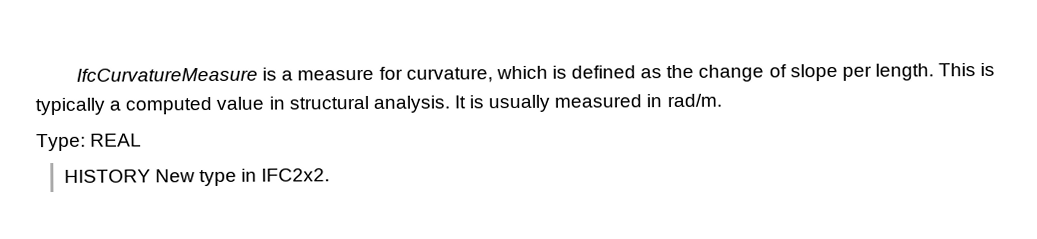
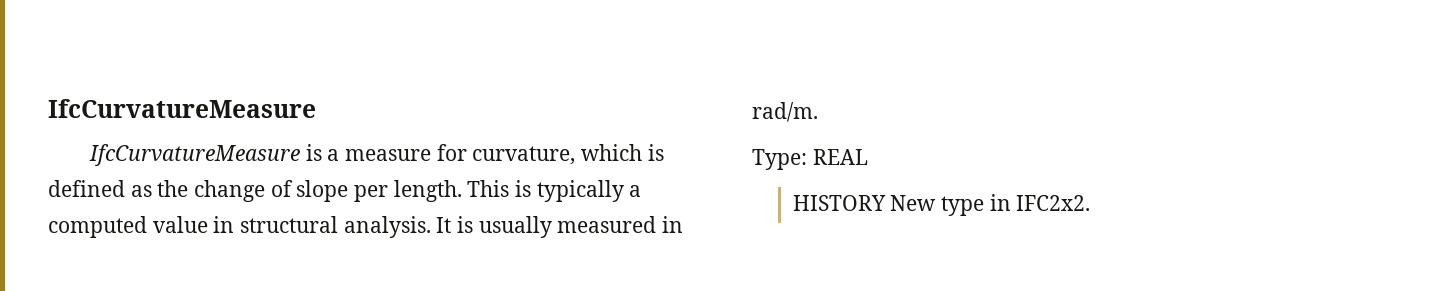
[76,67,259,82] IfcCurvatureMeasure -> [48,99,316,118] [88,144,300,166] IfcCurvatureMeasure // IfcCurvatureMeasure

